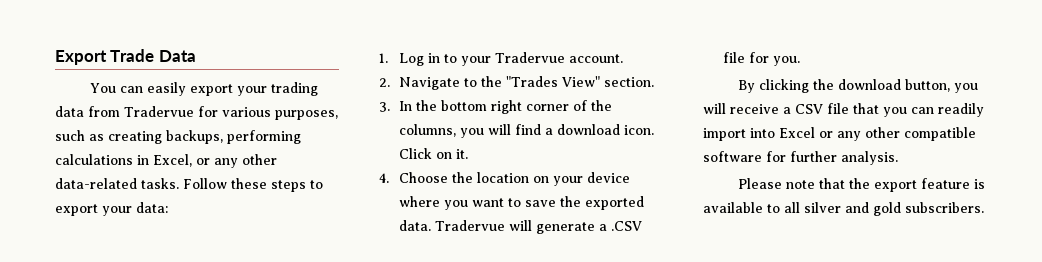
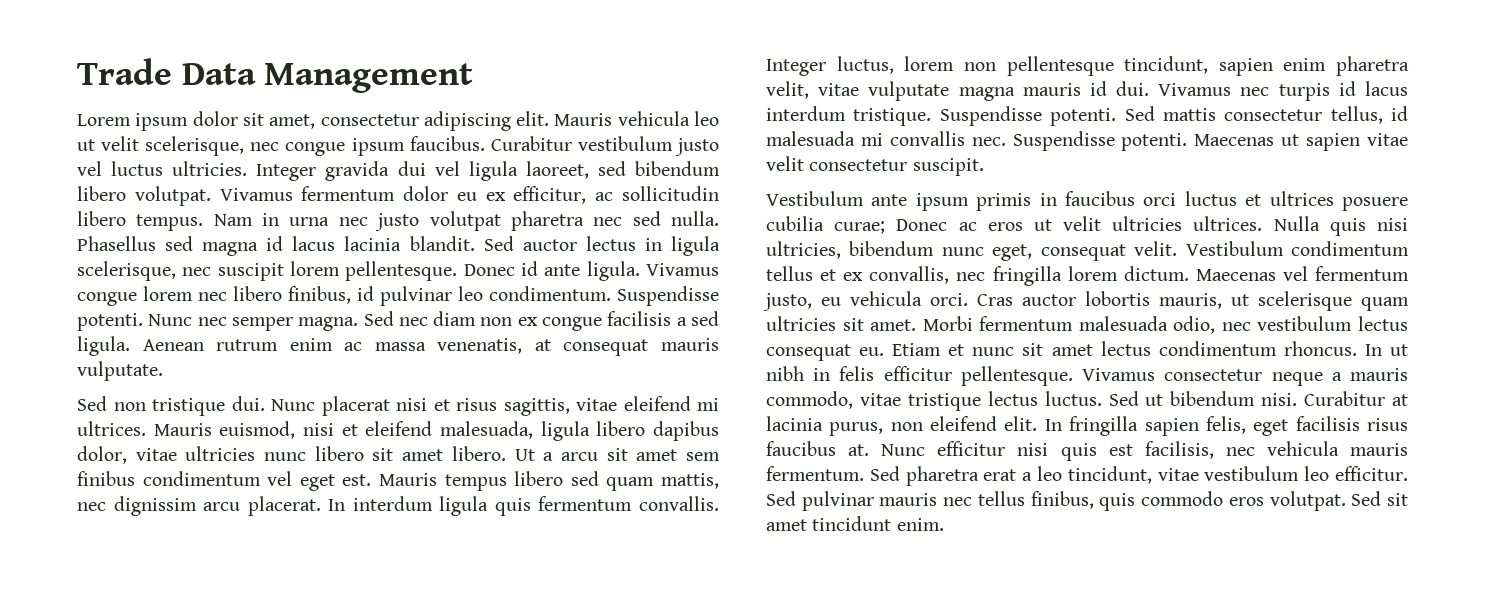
[55,50,107,65] Export -> (77, 71) none
[90,82,319,96] [55,106,338,120] [55,130,301,144] [55,154,277,168] [55,178,323,192] [55,202,168,216] [379,52,623,66] [379,76,654,90] [379,100,612,114] [398,124,654,138] [398,148,468,159] [379,172,630,186] [398,196,644,210] [398,220,642,234] [722,52,800,66] [738,79,979,93] [703,103,984,117] [703,127,976,141] [703,151,898,165] [738,178,986,192] [703,202,984,216] // You can easily export your trading data from Tradervue for various purposes, such as creating backups, performing calculations in Excel, or any other data-related tasks. Follow these steps to export your data: // 1. Log in to your Tradervue account. // 2. Navigate to the "Trades View" section. // 3. In the bottom right corner of the columns, you will find a download icon. Click on it. // 4. Choose the location on your device where you want to save the exported data. Tradervue will generate a .CSV file for you. // By clicking the download button, you will receive a CSV file that you can readily import into Excel or any other compatible software for further analysis. // Please note that the export feature is available to all silver and gold subscribers. -> [264,63,474,93] [77,111,719,131] [77,136,719,156] [77,161,721,181] [77,186,719,206] [77,211,720,231] [77,236,721,256] [77,261,719,281] [77,286,719,306] [77,311,719,331] [77,336,719,356] [77,361,163,381] [77,396,719,416] [77,421,719,441] [77,446,720,464] [77,471,720,491] [77,496,719,516] [766,56,1409,76] [766,81,1408,101] [766,106,1408,126] [766,131,1408,151] [766,156,984,176] [766,191,1408,211] [766,216,1409,236] [766,241,1409,261] [766,266,1409,286] [763,291,1409,311] [766,316,1408,334] [766,341,1409,361] [766,366,1408,386] [766,391,1408,411] [766,416,1408,436] [766,441,1408,461] [766,466,1408,486] [766,491,1408,511] [766,516,944,531] Management // Lorem ipsum dolor sit amet, consectetur adipiscing elit. Mauris vehicula leo ut velit scelerisque, nec congue ipsum faucibus. Curabitur vestibulum justo vel luctus ultricies. Integer gravida dui vel ligula laoreet, sed bibendum libero volutpat. Vivamus fermentum dolor eu ex efficitur, ac sollicitudin libero tempus. Nam in urna nec justo volutpat pharetra nec sed nulla. Phasellus sed magna id lacus lacinia blandit. Sed auctor lectus in ligula scelerisque, nec suscipit lorem pellentesque. Donec id ante ligula. Vivamus congue lorem nec libero finibus, id pulvinar leo condimentum. Suspendisse potenti. Nunc nec semper magna. Sed nec diam non ex congue facilisis a sed ligula. Aenean rutrum enim ac massa venenatis, at consequat mauris vulputate. // Sed non tristique dui. Nunc placerat nisi et risus sagittis, vitae eleifend mi ultrices. Mauris euismod, nisi et eleifend malesuada, ligula libero dapibus dolor, vitae ultricies nunc libero sit amet libero. Ut a arcu sit amet sem finibus condimentum vel eget est. Mauris tempus libero sed quam mattis, nec dignissim arcu placerat. In interdum ligula quis fermentum convallis. Integer luctus, lorem non pellentesque tincidunt, sapien enim pharetra velit, vitae vulputate magna mauris id dui. Vivamus nec turpis id lacus interdum tristique. Suspendisse potenti. Sed mattis consectetur tellus, id malesuada mi convallis nec. Suspendisse potenti. Maecenas ut sapien vitae velit consectetur suscipit. // Vestibulum ante ipsum primis in faucibus orci luctus et ultrices posuere cubilia curae; Donec ac eros ut velit ultricies ultrices. Nulla quis nisi ultricies, bibendum nunc eget, consequat velit. Vestibulum condimentum tellus et ex convallis, nec fringilla lorem dictum. Maecenas vel fermentum justo, eu vehicula orci. Cras auctor lobortis mauris, ut scelerisque quam ultricies sit amet. Morbi fermentum malesuada odio, nec vestibulum lectus consequat eu. Etiam et nunc sit amet lectus condimentum rhoncus. In ut nibh in felis efficitur pellentesque. Vivamus consectetur neque a mauris commodo, vitae tristique lectus luctus. Sed ut bibendum nisi. Curabitur at lacinia purus, non eleifend elit. In fringilla sapien felis, eget facilisis risus faucibus at. Nunc efficitur nisi quis est facilisis, nec vehicula mauris fermentum. Sed pharetra erat a leo tincidunt, vitae vestibulum leo efficitur. Sed pulvinar mauris nec tellus finibus, quis commodo eros volutpat. Sed sit amet tincidunt enim.

